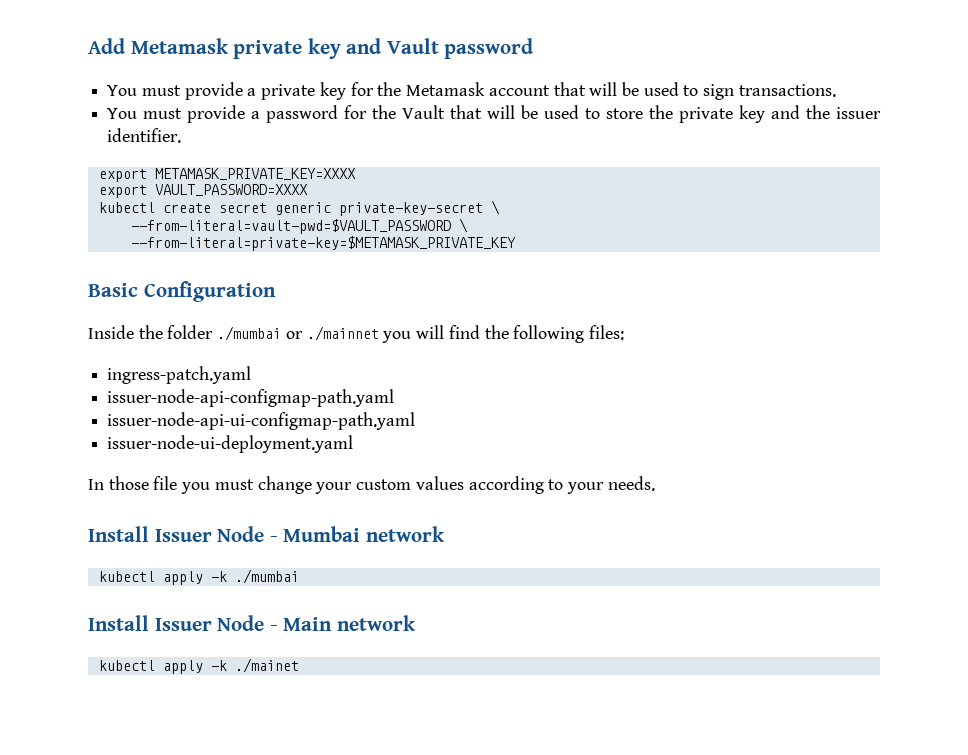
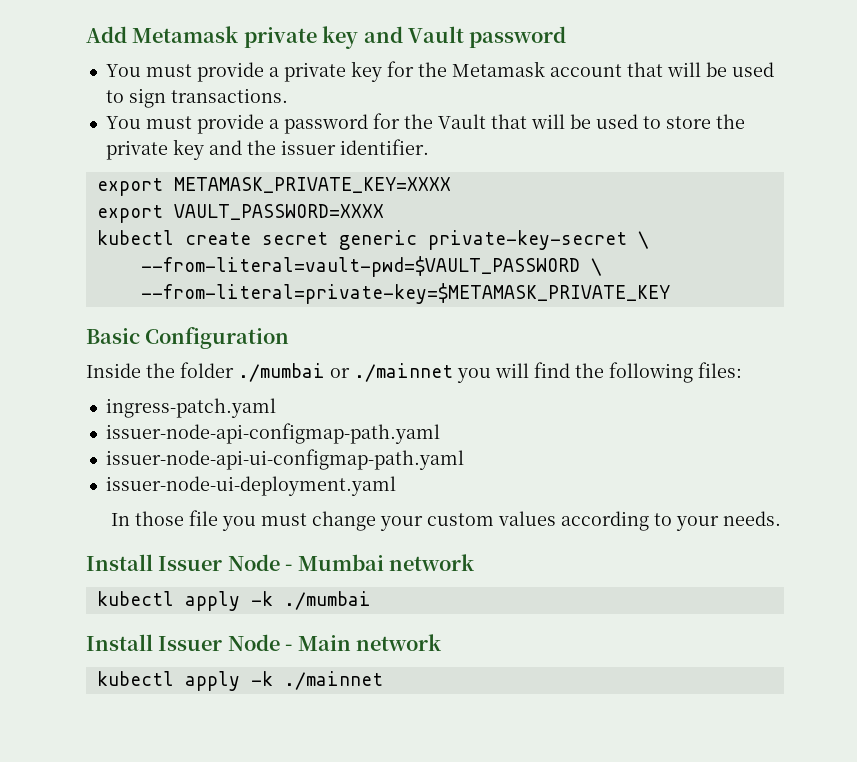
[234,658,299,673] ./mainet -> [283,671,383,690] ./mainnet

